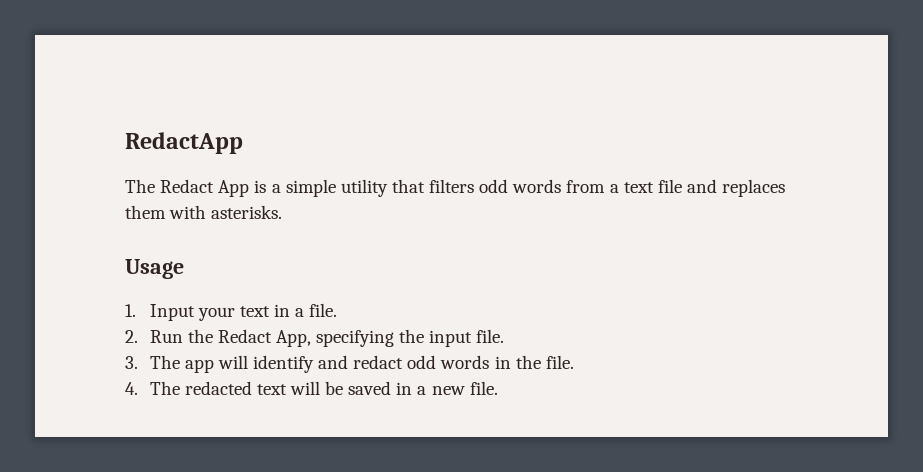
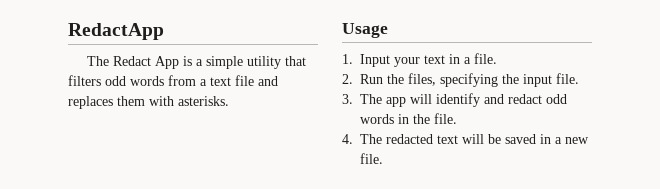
[217,329,311,347] Redact App, -> [408,73,436,86] files,

